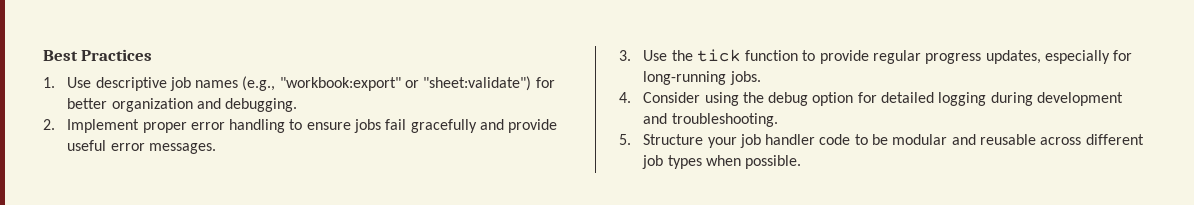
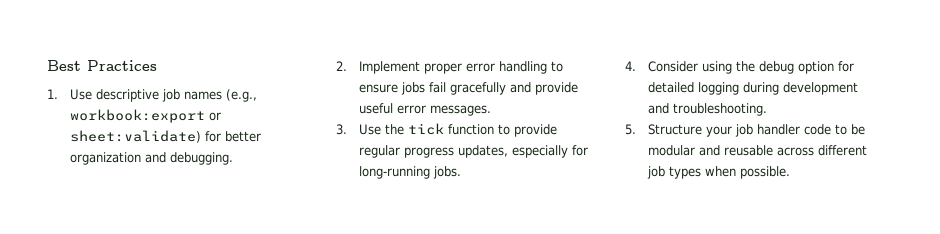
[279,76,532,91] "workbook:export" or "sheet:validate") -> [69,109,221,123] [69,130,201,143] workbook:export or sheet:validate)

